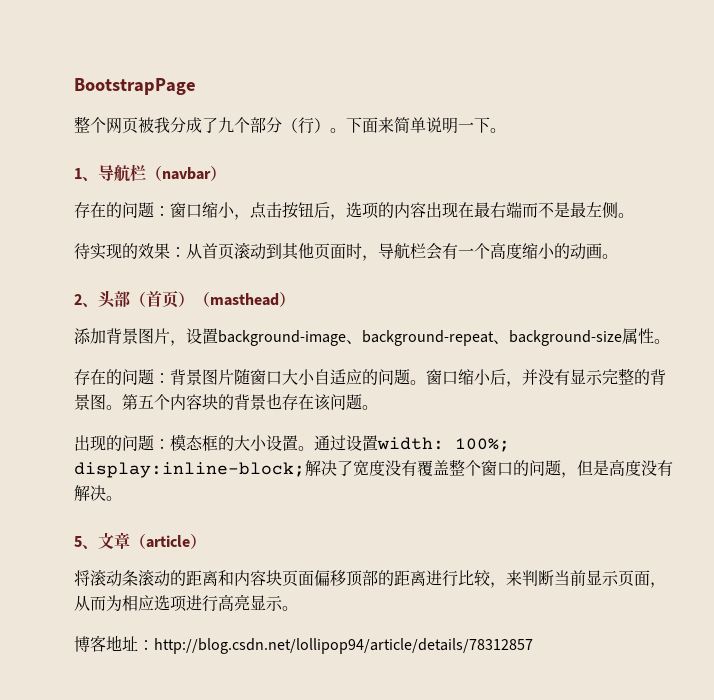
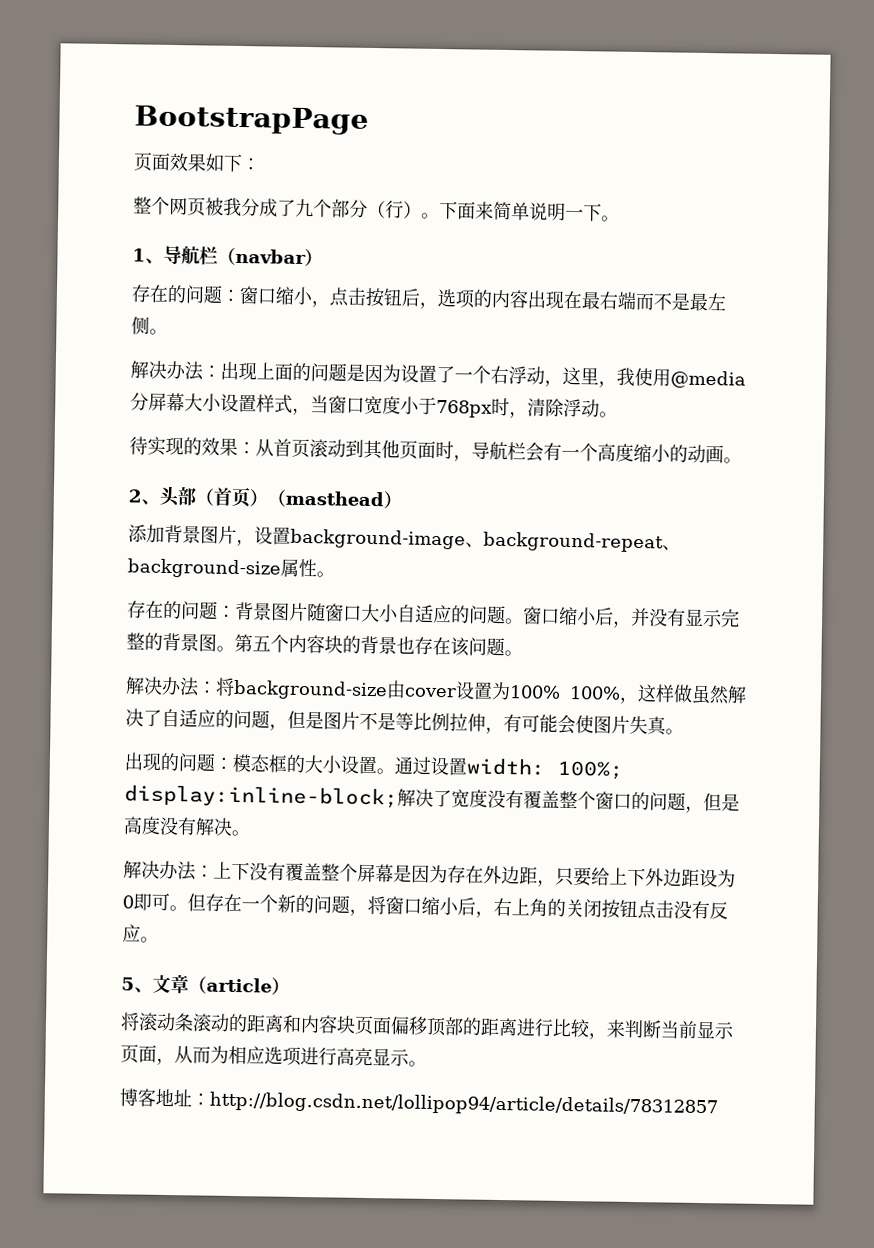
(196, 86) none -> [133,152,260,173] // 页面效果如下：
(634, 215) none -> [130,360,746,389] [130,392,618,419] // 解决办法：出现上面的问题是因为设置了一个右浮动，这里，我使用@media分屏幕大小设置样式，当窗口宽度小于768px时，清除浮动。
(378, 407) none -> [125,676,747,705] [125,708,684,736] // 解决办法：将background-size由cover设置为100% 100%，这样做虽然解决了自适应的问题，但是图片不是等比例拉伸，有可能会使图片失真。
(122, 498) none -> [123,860,736,888] [122,892,728,920] [122,924,159,943] // 解决办法：上下没有覆盖整个屏幕是因为存在外边距，只要给上下外边距设为0即可。但存在一个新的问题，将窗口缩小后，右上角的关闭按钮点击没有反应。

